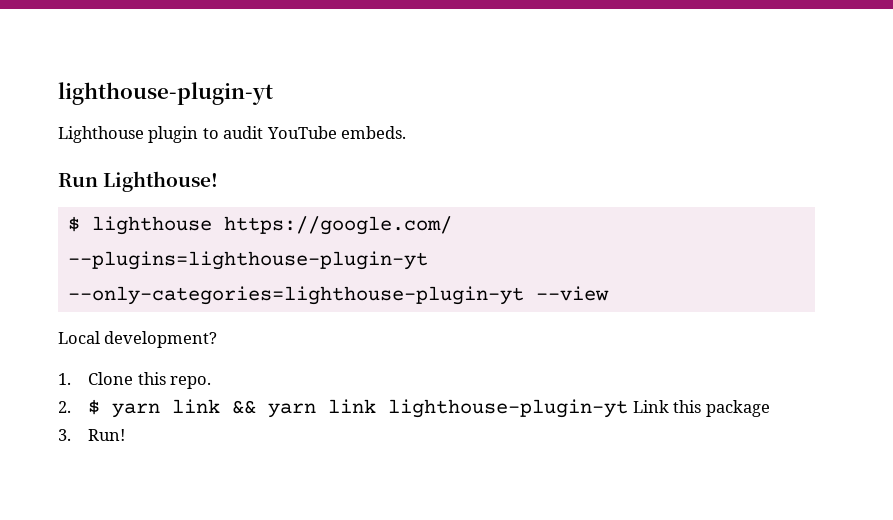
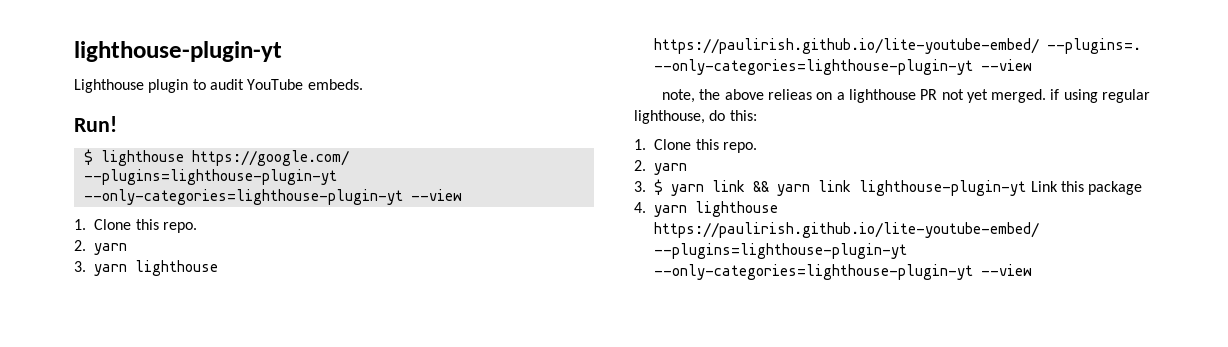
[58,171,219,192] Run Lighthouse! -> [74,116,117,132] Run!
[58,331,218,348] [58,372,212,389] [58,401,71,413] Local development? // 1. Clone this repo. // 2. -> [74,219,198,233] [74,240,128,255] [74,260,219,276] [654,38,1142,54] [654,59,1033,75] [661,89,1151,103] [634,110,757,124] [634,139,758,153] [634,160,688,175] [634,181,646,192] 1. Clone this repo. // 2. yarn // 3. yarn lighthouse https://paulirish.github.io/lite-youtube-embed/ --plugins=. --only-categories=lighthouse-plugin-yt --view // note, the above relieas on a lighthouse PR not yet merged. if using regular lighthouse, do this: // 1. Clone this repo. // 2. yarn // 3.
[58,429,126,441] 3. Run! -> [634,201,779,217] [654,222,1040,238] [654,243,908,259] [654,264,1033,280] 4. yarn lighthouse https://paulirish.github.io/lite-youtube-embed/ --plugins=lighthouse-plugin-yt --only-categories=lighthouse-plugin-yt --view

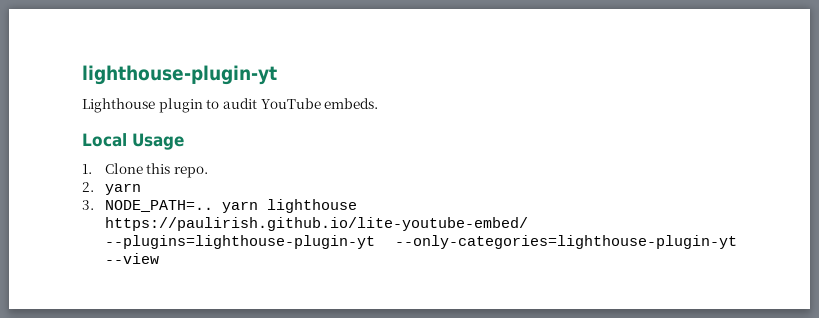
[74,116,117,132] [83,149,349,166] [83,169,337,185] [83,189,462,205] [74,219,198,233] [74,240,128,255] [74,260,219,276] [654,38,1142,54] [654,59,1033,75] [661,89,1151,103] [634,110,757,124] [634,139,758,153] [634,160,688,175] [634,179,1143,196] [634,202,646,213] Run! // $ lighthouse https://google.com/ --plugins=lighthouse-plugin-yt --only-categories=lighthouse-plugin-yt --view // 1. Clone this repo. // 2. yarn // 3. yarn lighthouse https://paulirish.github.io/lite-youtube-embed/ --plugins=. --only-categories=lighthouse-plugin-yt --view // note, the above relieas on a lighthouse PR not yet merged. if using regular lighthouse, do this: // 1. Clone this repo. // 2. yarn // 3. $ yarn link && yarn link lighthouse-plugin-yt Link this package // 4. -> [82,133,184,150] [82,163,208,178] [82,182,141,195] [82,200,213,212] Local Usage // 1. Clone this repo. // 2. yarn // 3. NODE_PATH=..

